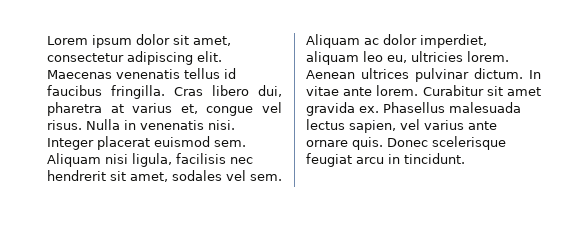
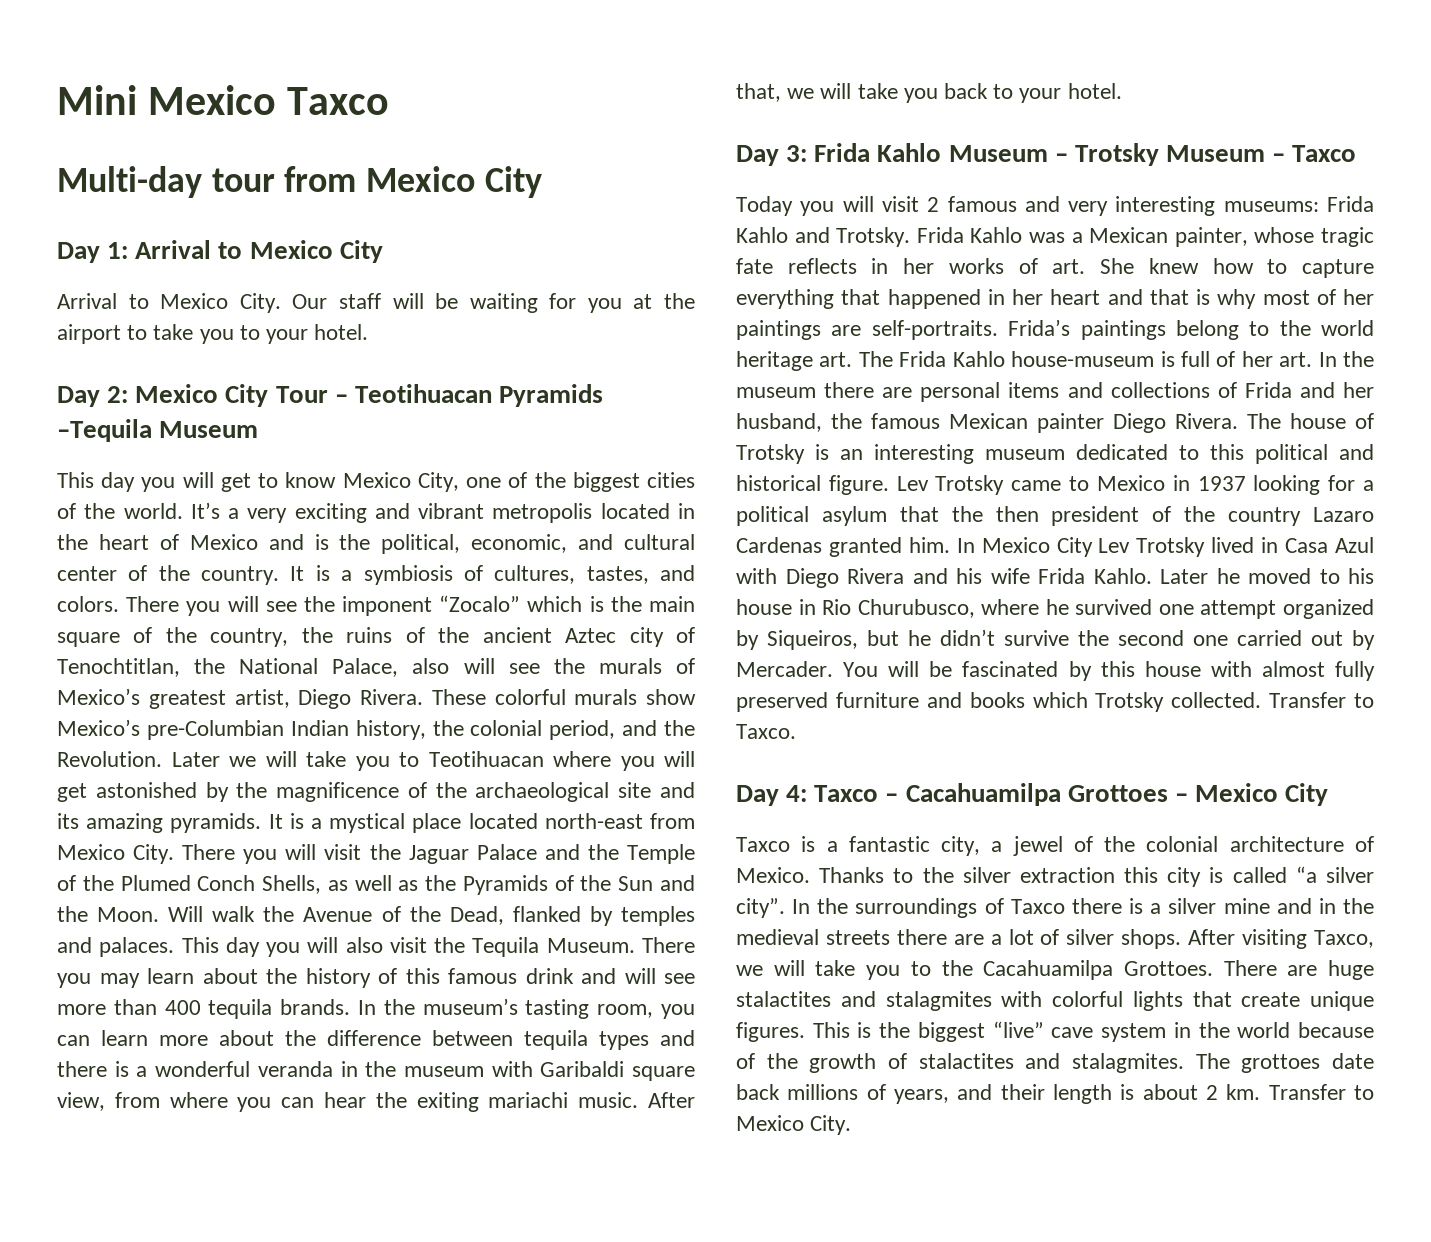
[47,34,231,48] [47,51,222,65] [47,68,236,79] [47,85,282,99] [47,102,282,116] [47,119,235,130] [47,136,246,150] [47,153,253,167] [47,170,282,182] [306,34,487,48] [306,51,509,65] [306,68,541,82] [306,85,541,96] [306,102,521,116] [306,119,497,133] [306,136,506,150] [306,153,465,167] Lorem ipsum dolor sit amet, consectetur adipiscing elit. Maecenas venenatis tellus id faucibus fringilla. Cras libero dui, pharetra at varius et, congue vel risus. Nulla in venenatis nisi. Integer placerat euismod sem. Aliquam nisi ligula, facilisis nec hendrerit sit amet, sodales vel sem. Aliquam ac dolor imperdiet, aliquam leo eu, ultricies lorem. Aenean ultrices pulvinar dictum. In vitae ante lorem. Curabitur sit amet gravida ex. Phasellus malesuada lectus sapien, vel varius ante ornare quis. Donec scelerisque feugiat arcu in tincidunt. -> [57,85,390,115] [57,166,542,198] [57,240,383,263] [57,293,696,313] [57,324,369,344] [57,384,604,407] [57,419,259,442] [57,472,695,492] [57,502,695,523] [57,534,695,554] [57,565,695,585] [57,595,695,616] [57,627,695,647] [57,658,695,677] [57,688,696,709] [57,719,695,740] [57,751,695,771] [57,782,695,802] [57,813,695,833] [57,844,695,864] [57,875,695,895] [57,906,695,926] [57,937,695,957] [57,968,695,988] [57,998,695,1019] [57,1030,695,1050] [57,1061,695,1081] [57,1092,695,1112] [736,83,1122,103] [736,143,1357,166] [736,196,1374,216] [736,227,1374,247] [736,258,1374,278] [736,289,1374,309] [736,319,1374,340] [736,351,1374,371] [736,382,1374,402] [736,413,1374,433] [736,444,1374,464] [736,475,1374,495] [736,506,1374,526] [736,537,1374,557] [736,568,1374,588] [736,599,1374,619] [736,629,1375,650] [736,661,1375,681] [736,692,1374,712] [736,724,796,739] [736,783,1329,806] [736,836,1374,856] [736,866,1374,887] [736,898,1374,918] [736,929,1374,949] [736,960,1374,980] [736,991,1374,1011] [736,1021,1374,1042] [736,1053,1374,1073] [736,1084,1374,1104] [736,1115,852,1135] Mini Mexico Taxco // Multi-day tour from Mexico City // Day 1: Arrival to Mexico City // Arrival to Mexico City. Our staff will be waiting for you at the airport to take you to your hotel. // Day 2: Mexico City Tour – Teotihuacan Pyramids –Tequila Museum // This day you will get to know Mexico City, one of the biggest cities of the world. It’s a very exciting and vibrant metropolis located in the heart of Mexico and is the political, economic, and cultural center of the country. It is a symbiosis of cultures, tastes, and colors. There you will see the imponent “Zocalo” which is the main square of the country, the ruins of the ancient Aztec city of Tenochtitlan, the National Palace, also will see the murals of Mexico’s greatest artist, Diego Rivera. These colorful murals show Mexico’s pre-Columbian Indian history, the colonial period, and the Revolution. Later we will take you to Teotihuacan where you will get astonished by the magnificence of the archaeological site and its amazing pyramids. It is a mystical place located north-east from Mexico City. There you will visit the Jaguar Palace and the Temple of the Plumed Conch Shells, as well as the Pyramids of the Sun and the Moon. Will walk the Avenue of the Dead, flanked by temples and palaces. This day you will also visit the Tequila Museum. There you may learn about the history of this famous drink and will see more than 400 tequila brands. In the museum’s tasting room, you can learn more about the difference between tequila types and there is a wonderful veranda in the museum with Garibaldi square view, from where you can hear the exiting mariachi music. After that, we will take you back to your hotel. // Day 3: Frida Kahlo Museum – Trotsky Museum – Taxco // Today you will visit 2 famous and very interesting museums: Frida Kahlo and Trotsky. Frida Kahlo was a Mexican painter, whose tragic fate reflects in her works of art. She knew how to capture everything that happened in her heart and that is why most of her paintings are self-portraits. Frida’s paintings belong to the world heritage art. The Frida Kahlo house-museum is full of her art. In the museum there are personal items and collections of Frida and her husband, the famous Mexican painter Diego Rivera. The house of Trotsky is an interesting museum dedicated to this political and historical figure. Lev Trotsky came to Mexico in 1937 looking for a political asylum that the then president of the country Lazaro Cardenas granted him. In Mexico City Lev Trotsky lived in Casa Azul with Diego Rivera and his wife Frida Kahlo. Later he moved to his house in Rio Churubusco, where he survived one attempt organized by Siqueiros, but he didn’t survive the second one carried out by Mercader. You will be fascinated by this house with almost fully preserved furniture and books which Trotsky collected. Transfer to Taxco. // Day 4: Taxco – Cacahuamilpa Grottoes – Mexico City // Taxco is a fantastic city, a jewel of the colonial architecture of Mexico. Thanks to the silver extraction this city is called “a silver city”. In the surroundings of Taxco there is a silver mine and in the medieval streets there are a lot of silver shops. After visiting Taxco, we will take you to the Cacahuamilpa Grottoes. There are huge stalactites and stalagmites with colorful lights that create unique figures. This is the biggest “live” cave system in the world because of the growth of stalactites and stalagmites. The grottoes date back millions of years, and their length is about 2 km. Transfer to Mexico City.

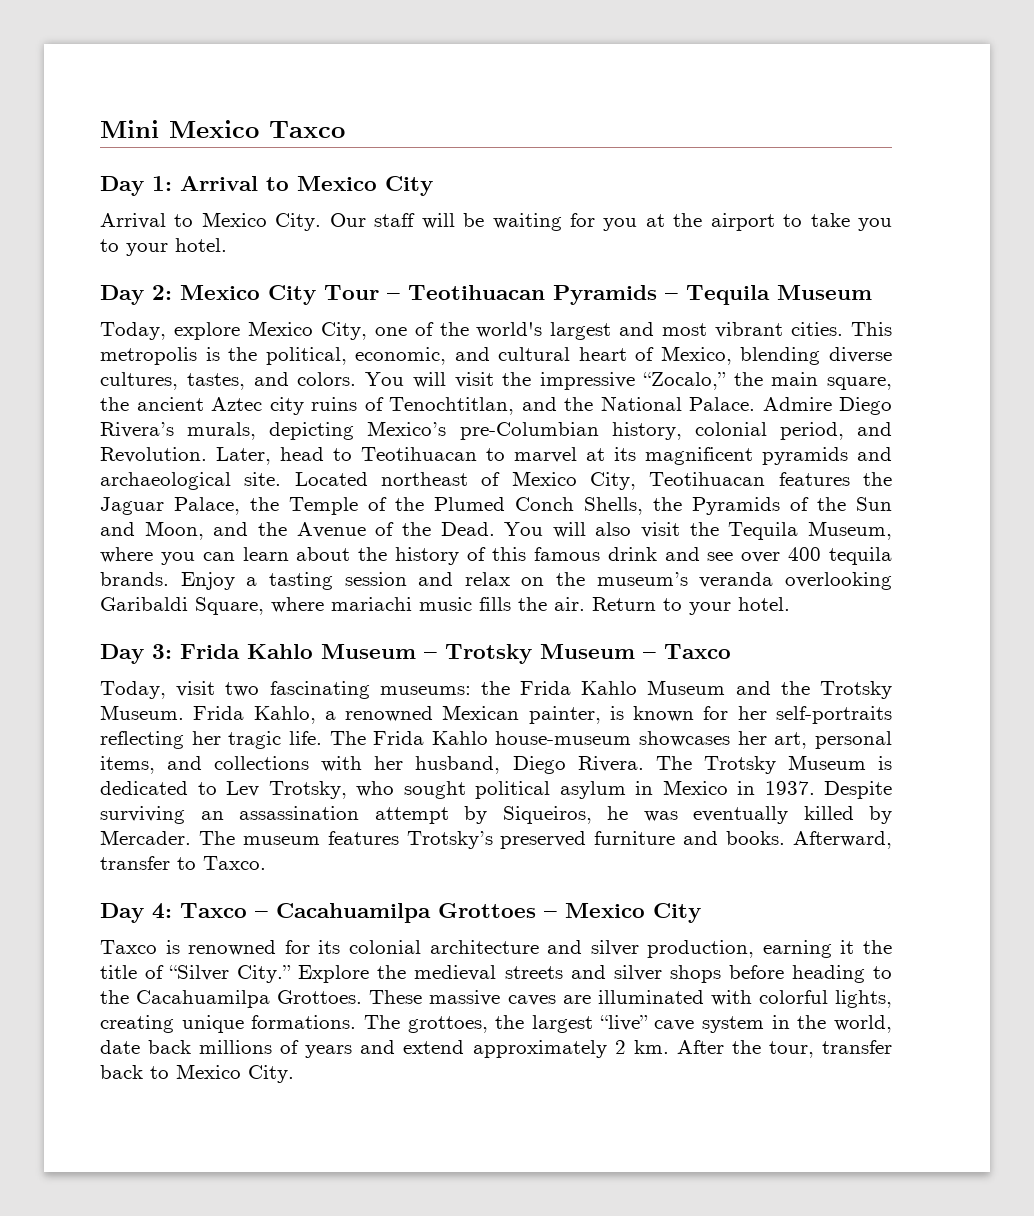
[57,166,542,198] // Multi-day tour from Mexico City -> (345, 129) none
[57,419,152,442] –Tequila -> [665,285,770,305] – Tequila
[57,472,337,492] This day you will get to know -> [100,322,240,340] Today, explore
[572,472,695,492] [57,502,695,523] [57,534,304,550] biggest cities of the world. It’s a very exciting and vibrant metropolis located in the heart of Mexico and -> [476,322,892,340] [100,347,197,365] world's largest and most vibrant cities. This metropolis
[57,565,695,585] [57,595,695,616] [57,627,425,647] center of the country. It is a symbiosis of cultures, tastes, and colors. There you will see the imponent “Zocalo” which is the main square of the country, the ruins of -> [578,346,892,365] [100,372,892,390] heart of Mexico, blending diverse cultures, tastes, and colors. You will visit the impressive “Zocalo,” the main square,
(664, 637) none -> [311,397,357,411] ruins
(180, 667) none -> [521,397,557,411] and
[332,658,695,677] [57,688,696,709] [57,719,695,740] [57,751,695,771] [57,782,695,802] [57,813,695,833] [57,844,580,864] Palace, also will see the murals of Mexico’s greatest artist, Diego Rivera. These colorful murals show Mexico’s pre-Columbian Indian history, the colonial period, and the Revolution. Later we will take you to Teotihuacan where you will get astonished by the magnificence of the archaeological site and its amazing pyramids. It is a mystical place located north-east from Mexico City. There you will visit the Jaguar Palace and -> [689,397,892,415] [100,421,892,440] [100,447,892,465] [100,471,893,490] [100,497,240,515] Palace. Admire Diego Rivera’s murals, depicting Mexico’s pre-Columbian history, colonial period, and Revolution. Later, head to Teotihuacan to marvel at its magnificent pyramids and archaeological site. Located northeast of Mexico City, Teotihuacan features the Jaguar Palace,
[327,875,419,891] as well as -> (643, 506) none
[57,906,695,926] [57,937,301,957] the Moon. Will walk the Avenue of the Dead, flanked by temples and palaces. This day you -> [144,521,544,540] Moon, and the Avenue of the Dead. You
[546,937,695,953] [57,973,140,988] Museum. There you may -> [808,521,892,540] [100,547,235,565] Museum, where you can
[624,968,695,984] [57,998,695,1019] [57,1030,695,1050] [57,1061,695,1081] [57,1092,695,1112] [736,83,989,103] will see more than 400 tequila brands. In the museum’s tasting room, you can learn more about the difference between tequila types and there is a wonderful veranda in the museum with Garibaldi square view, from where you can hear the exiting mariachi music. After that, we will take you back -> [707,547,893,565] [100,572,892,590] [100,597,656,615] see over 400 tequila brands. Enjoy a tasting session and relax on the museum’s veranda overlooking Garibaldi Square, where mariachi music fills the air. Return
[736,196,1374,216] [736,227,1374,247] [736,258,1374,278] [736,289,1374,309] [736,319,1374,340] [736,351,1374,371] [736,382,1374,402] [736,413,1374,433] [736,444,1374,464] [736,475,1374,495] [736,506,1374,526] [736,537,1374,557] [736,568,1374,588] [736,599,1374,619] [736,629,1375,650] [736,661,1375,681] [736,692,1347,712] Today you will visit 2 famous and very interesting museums: Frida Kahlo and Trotsky. Frida Kahlo was a Mexican painter, whose tragic fate reflects in her works of art. She knew how to capture everything that happened in her heart and that is why most of her paintings are self-portraits. Frida’s paintings belong to the world heritage art. The Frida Kahlo house-museum is full of her art. In the museum there are personal items and collections of Frida and her husband, the famous Mexican painter Diego Rivera. The house of Trotsky is an interesting museum dedicated to this political and historical figure. Lev Trotsky came to Mexico in 1937 looking for a political asylum that the then president of the country Lazaro Cardenas granted him. In Mexico City Lev Trotsky lived in Casa Azul with Diego Rivera and his wife Frida Kahlo. Later he moved to his house in Rio Churubusco, where he survived one attempt organized by Siqueiros, but he didn’t survive the second one carried out by Mercader. You will be fascinated by this house with almost fully preserved furniture and books which Trotsky collected. Transfer -> [100,680,892,699] [100,705,892,724] [100,731,892,749] [100,755,892,774] [100,780,892,799] [100,806,892,824] [100,830,893,849] [100,856,170,870] Today, visit two fascinating museums: the Frida Kahlo Museum and the Trotsky Museum. Frida Kahlo, a renowned Mexican painter, is known for her self-portraits reflecting her tragic life. The Frida Kahlo house-museum showcases her art, personal items, and collections with her husband, Diego Rivera. The Trotsky Museum is dedicated to Lev Trotsky, who sought political asylum in Mexico in 1937. Despite surviving an assassination attempt by Siqueiros, he was eventually killed by Mercader. The museum features Trotsky’s preserved furniture and books. Afterward, transfer
[826,836,1374,856] [736,866,1374,887] [736,898,1374,918] [736,929,1374,949] [736,960,1374,980] [736,991,1374,1011] [736,1022,985,1042] a fantastic city, a jewel of the colonial architecture of Mexico. Thanks to the silver extraction this city is called “a silver city”. In the surroundings of Taxco there is a silver mine and in the medieval streets there are a lot of silver shops. After visiting Taxco, we will take you to the Cacahuamilpa Grottoes. There are huge stalactites and stalagmites with colorful lights that create unique figures. This is the biggest -> [188,940,893,958] [100,965,893,983] [100,990,893,1008] [100,1015,594,1033] renowned for its colonial architecture and silver production, earning it the title of “Silver City.” Explore the medieval streets and silver shops before heading to the Cacahuamilpa Grottoes. These massive caves are illuminated with colorful lights, creating unique formations. The grottoes, the largest
[1237,1022,1374,1038] [736,1053,1374,1073] [736,1084,1346,1104] world because of the growth of stalactites and stalagmites. The grottoes date back millions of years, and their length is about 2 km. Transfer -> [833,1015,892,1033] [100,1040,893,1058] [100,1065,143,1079] world, date back millions of years and extend approximately 2 km. After the tour, transfer back

